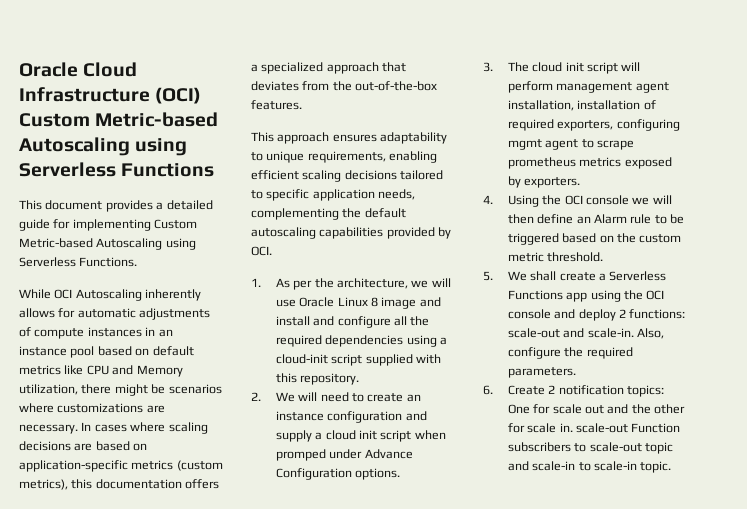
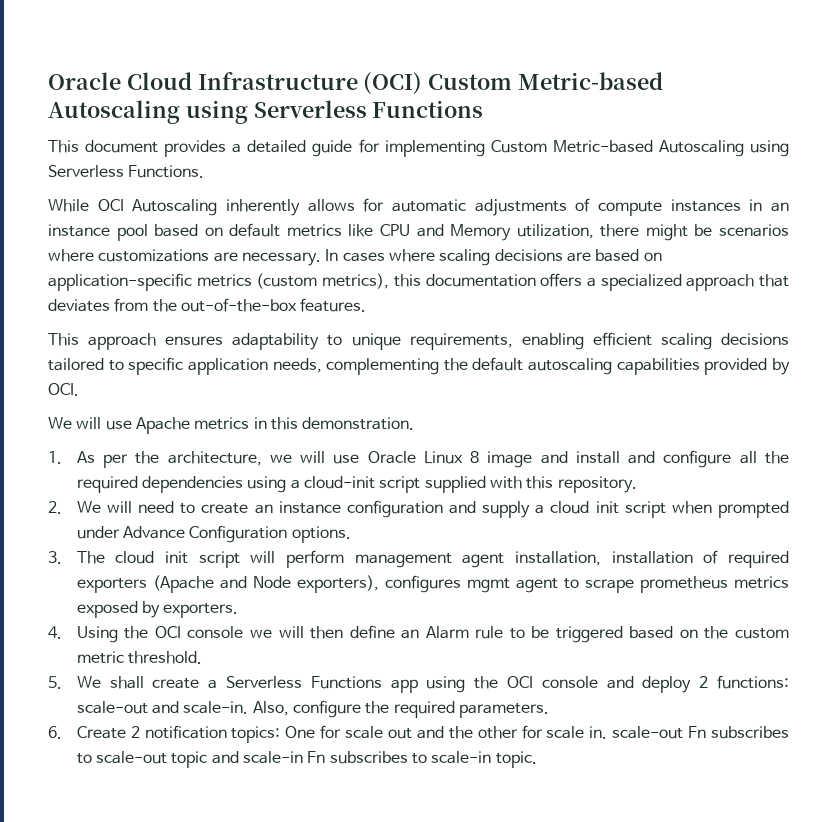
(272, 251) none -> [48,417,415,434] // We will use Apache metrics in this demonstration.
[275,449,326,461] promped -> [718,501,789,518] prompted
[557,119,680,131] exporters, configuring -> [76,575,461,593] exporters (Apache and Node exporters), configures
[631,423,681,433] [507,442,571,452] Function subscribers -> [688,726,790,739] Fn subscribes
(576, 466) none -> [307,751,408,764] Fn subscribes

